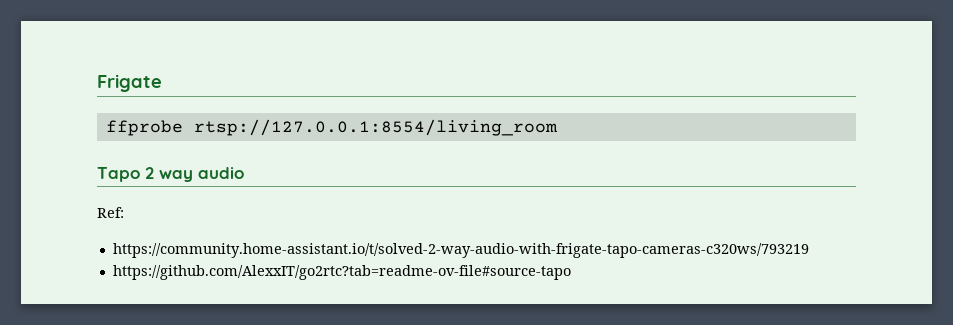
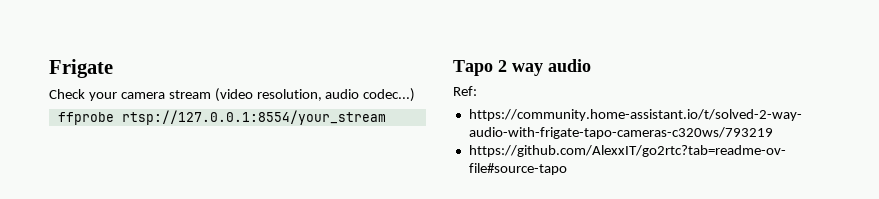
(162, 83) none -> [49,88,416,102] // Check your camera stream (video resolution, audio codec...)
[193,119,558,136] rtsp://127.0.0.1:8554/living_room -> [121,110,386,125] rtsp://127.0.0.1:8554/your_stream

